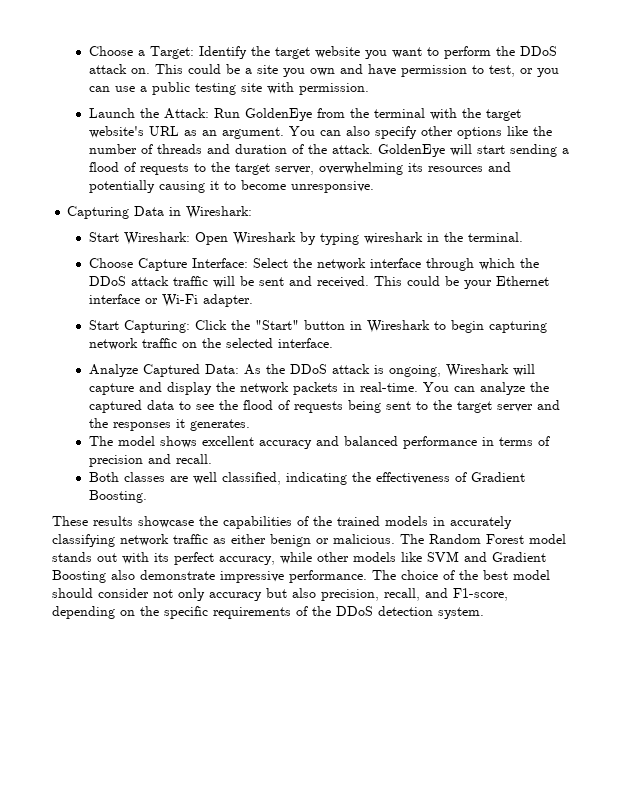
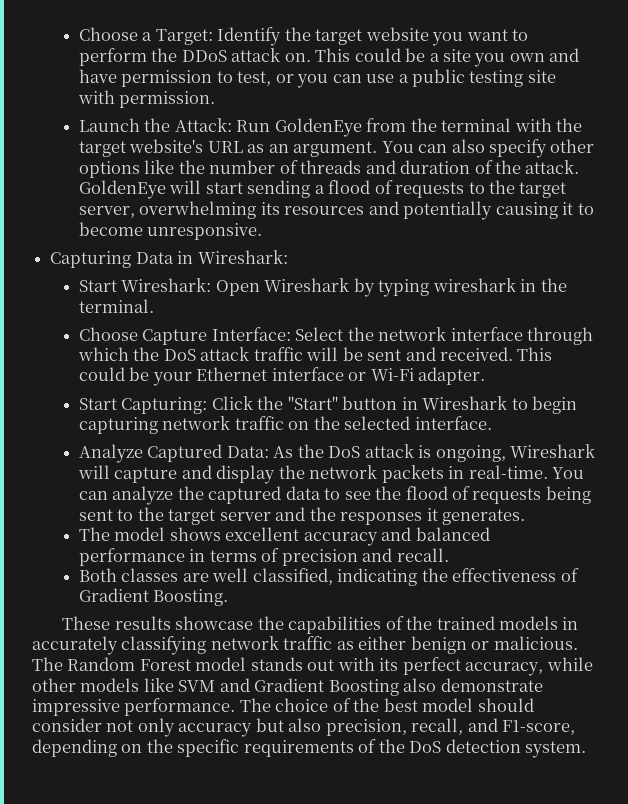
[88,276,126,286] DDoS -> [163,349,196,361] DoS
[289,364,327,374] DDoS -> [328,446,361,458] DoS
[336,606,373,616] DDoS -> [409,741,442,753] DoS

